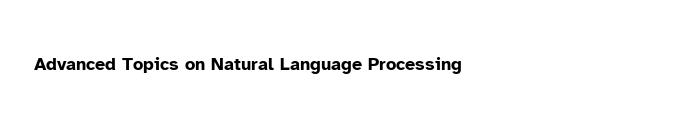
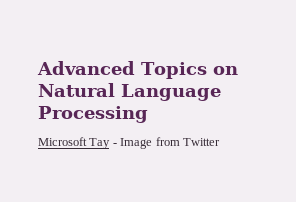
(462, 65) none -> [38,137,220,149] // Microsoft Tay - Image from Twitter

